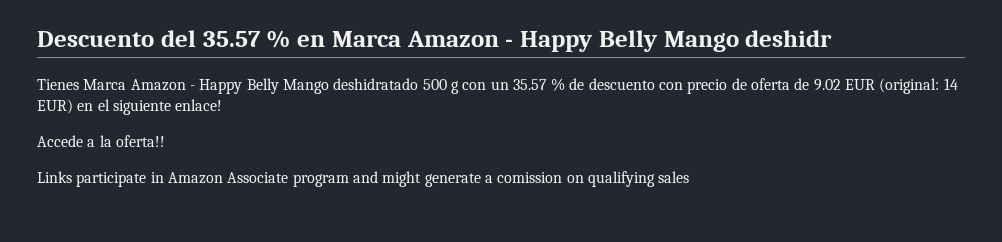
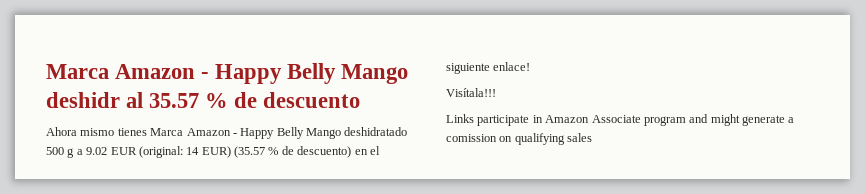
[37,30,325,48] Descuento del 35.57 % en -> (46, 71) none
[37,79,79,90] // Tienes -> [126,92,361,108] [46,127,147,136] al 35.57 % de descuento // Ahora mismo tienes
[462,78,810,94] con un 35.57 % de descuento con precio de oferta de -> [76,149,83,155] a
(73, 106) none -> [234,146,352,158] (35.57 % de descuento)
[37,135,165,147] Accede a la oferta!! -> [446,88,496,97] Visítala!!!

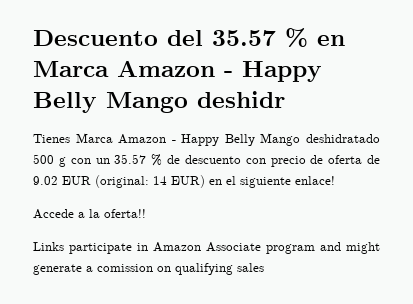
(46, 71) none -> [33,28,345,47] Descuento del 35.57 % en
[126,92,361,108] [46,127,147,136] al 35.57 % de descuento // Ahora mismo tienes -> [33,134,70,143] // Tienes
[76,149,83,155] a -> [70,154,380,167] con un 35.57 % de descuento con precio de oferta de
[234,146,352,158] (35.57 % de descuento) -> (205, 181) none
[446,88,496,97] Visítala!!! -> [33,209,146,219] Accede a la oferta!!

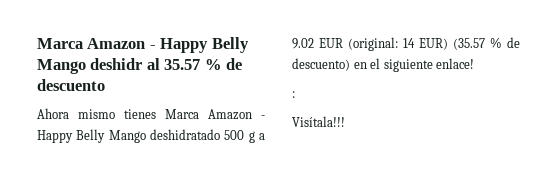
[33,28,345,47] Descuento del 35.57 % en -> (37, 43) none
[33,134,70,143] // Tienes -> [146,58,243,70] [37,79,105,91] [37,108,156,119] al 35.57 % de descuento // Ahora mismo tienes
[70,154,380,167] con un 35.57 % de descuento con precio de oferta de -> [259,133,265,140] a
(205, 181) none -> [453,37,520,50] [292,58,350,71] (35.57 % de descuento)
[33,209,146,219] [33,242,380,254] [33,263,264,275] Accede a la oferta!! // Links participate in Amazon Associate program and might generate a comission on qualifying sales -> [292,91,295,98] [292,116,345,127] : // Visítala!!!

